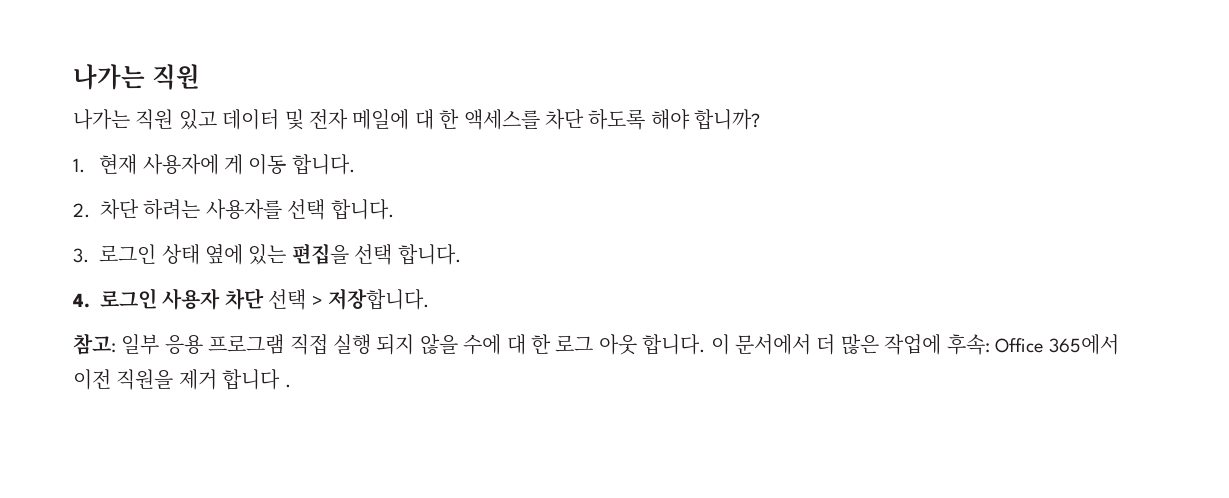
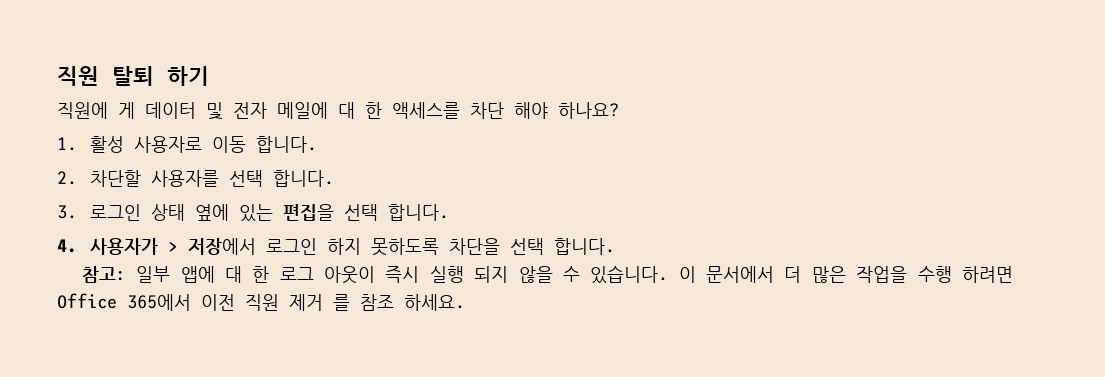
[73,64,200,90] [73,109,217,130] 나가는 직원 // 나가는 직원 있고 -> [57,66,209,86] [57,102,135,119] 직원 탈퇴 하기 // 직원에 게
[588,109,761,130] [73,154,244,175] 하도록 해야 합니까? // 1. 현재 사용자에 게 -> [514,102,619,119] [57,136,203,153] 해야 하나요? // 1. 활성 사용자로
[100,199,201,220] 차단 하려는 -> [90,170,142,187] 차단할
[100,288,429,310] [73,333,1120,355] [73,369,291,390] 로그인 사용자 차단 선택 > 저장합니다. // 참고: 일부 응용 프로그램 직접 실행 되지 않을 수에 대 한 로그 아웃 합니다. 이 문서에서 더 많은 작업에 후속: Office 365에서 이전 직원을 제거 합니다 . -> [90,238,616,256] [81,265,1013,284] [57,293,465,311] 사용자가 > 저장에서 로그인 하지 못하도록 차단을 선택 합니다. // 참고: 일부 앱에 대 한 로그 아웃이 즉시 실행 되지 않을 수 있습니다. 이 문서에서 더 많은 작업을 수행 하려면 Office 365에서 이전 직원 제거 를 참조 하세요.

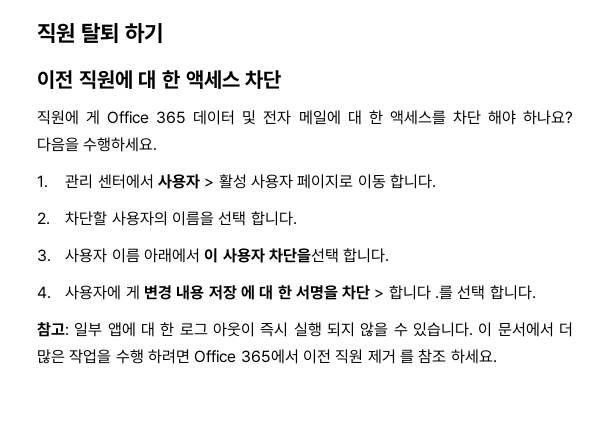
(209, 76) none -> [37,70,282,89] // 이전 직원에 대 한 액세스 차단
(135, 110) none -> [107,111,187,124] Office 365
(619, 110) none -> [37,137,158,152] 다음을 수행하세요.
[90,136,203,153] 활성 사용자로 -> [65,174,354,189] 관리 센터에서 사용자 > 활성 사용자 페이지로
[151,170,220,187] 사용자를 -> [111,211,214,226] 사용자의 이름을
[90,204,450,222] [57,238,501,256] 로그인 상태 옆에 있는 편집을 선택 합니다. // 4. 사용자가 > 저장에서 로그인 하지 못하도록 차단을 -> [65,248,390,263] [37,285,454,300] 사용자 이름 아래에서 이 사용자 차단을선택 합니다. // 4. 사용자에 게 변경 내용 저장 에 대 한 서명을 차단 > 합니다 .를

